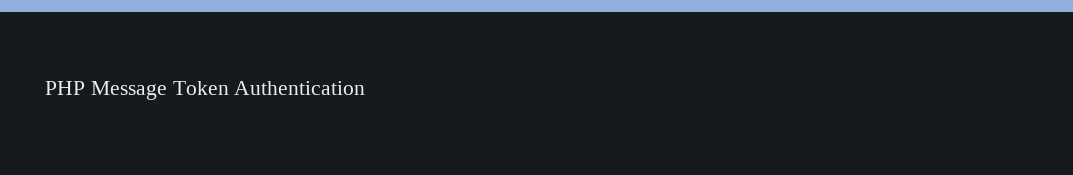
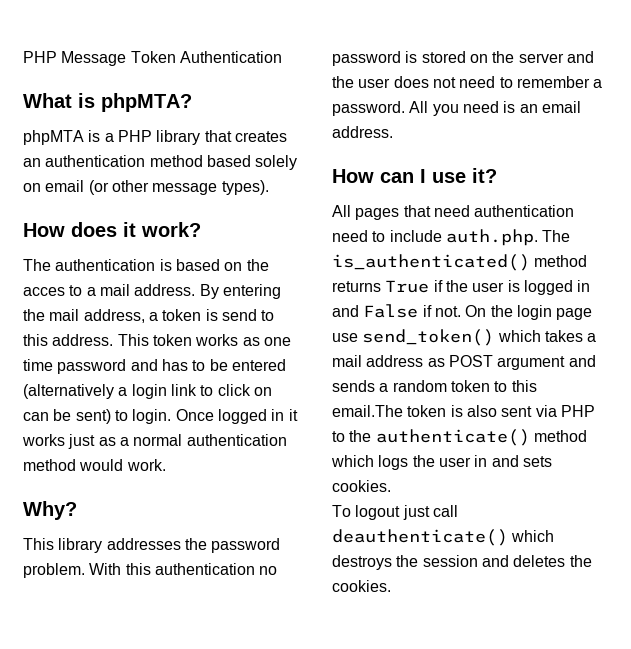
(366, 88) none -> [23,93,192,112] [23,130,287,145] [23,155,298,170] [23,180,269,195] [23,222,201,237] [23,259,269,271] [23,284,281,299] [23,309,275,323] [23,334,291,346] [23,359,286,374] [23,384,272,399] [23,409,298,424] [22,434,287,449] [23,459,166,471] [23,501,77,520] [23,538,281,553] [23,563,278,578] [332,51,594,66] [332,76,603,88] [332,101,581,116] [332,126,393,138] [332,168,497,183] [332,205,575,220] [332,229,571,246] [332,254,588,271] [332,280,591,295] [332,304,593,320] [332,329,597,346] [332,355,596,370] [332,380,537,392] [332,405,595,417] [332,429,587,446] [331,455,552,470] [332,480,391,492] [332,505,458,520] [332,529,555,546] [332,555,592,570] [332,580,391,592] // What is phpMTA? // phpMTA is a PHP library that creates an authentication method based solely on email (or other message types). // How does it work? // The authentication is based on the acces to a mail address. By entering the mail address, a token is send to this address. This token works as one time password and has to be entered (alternatively a login link to click on can be sent) to login. Once logged in it works just as a normal authentication method would work. // Why? // This library addresses the password problem. With this authentication no password is stored on the server and the user does not need to remember a password. All you need is an email address. // How can I use it? // All pages that need authentication need to include auth.php. The is_authenticated() method returns True if the user is logged in and False if not. On the login page use send_token() which takes a mail address as POST argument and sends a random token to this email.The token is also sent via PHP to the authenticate() method which logs the user in and sets cookies. // To logout just call deauthenticate() which destroys the session and deletes the cookies.

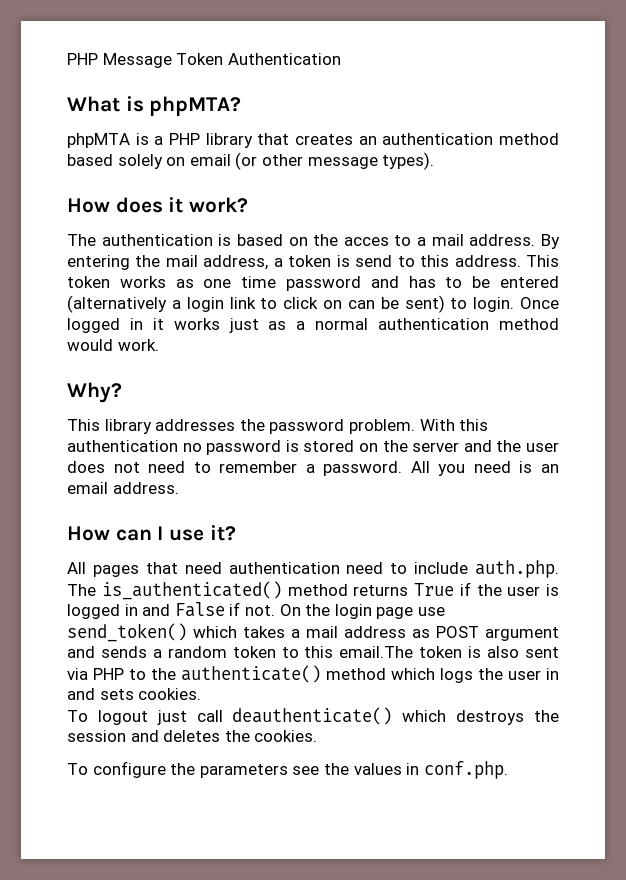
(391, 586) none -> [67,761,508,779] // To configure the parameters see the values in conf.php.

